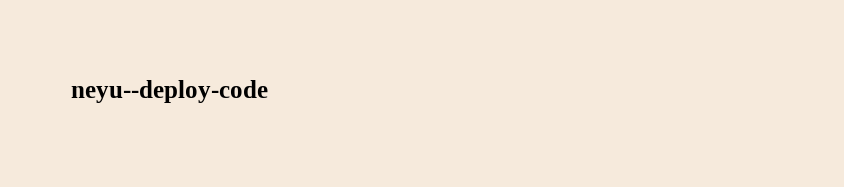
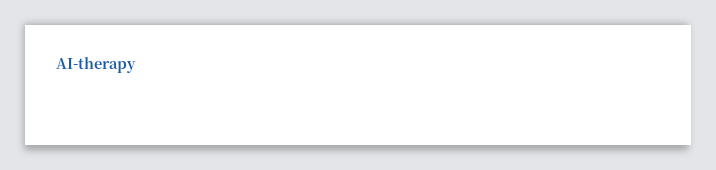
[71,80,268,103] neyu--deploy-code -> [56,57,136,73] AI-therapy

